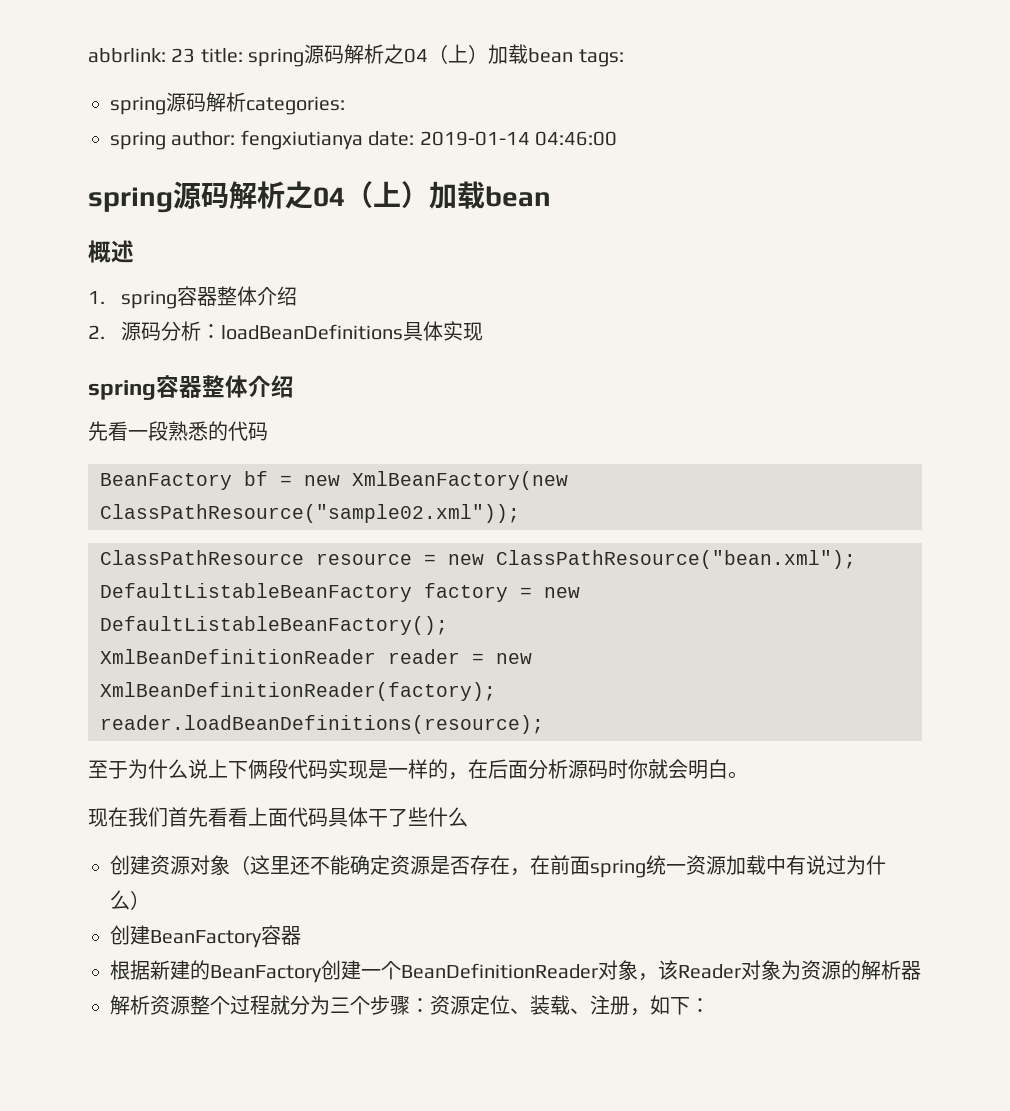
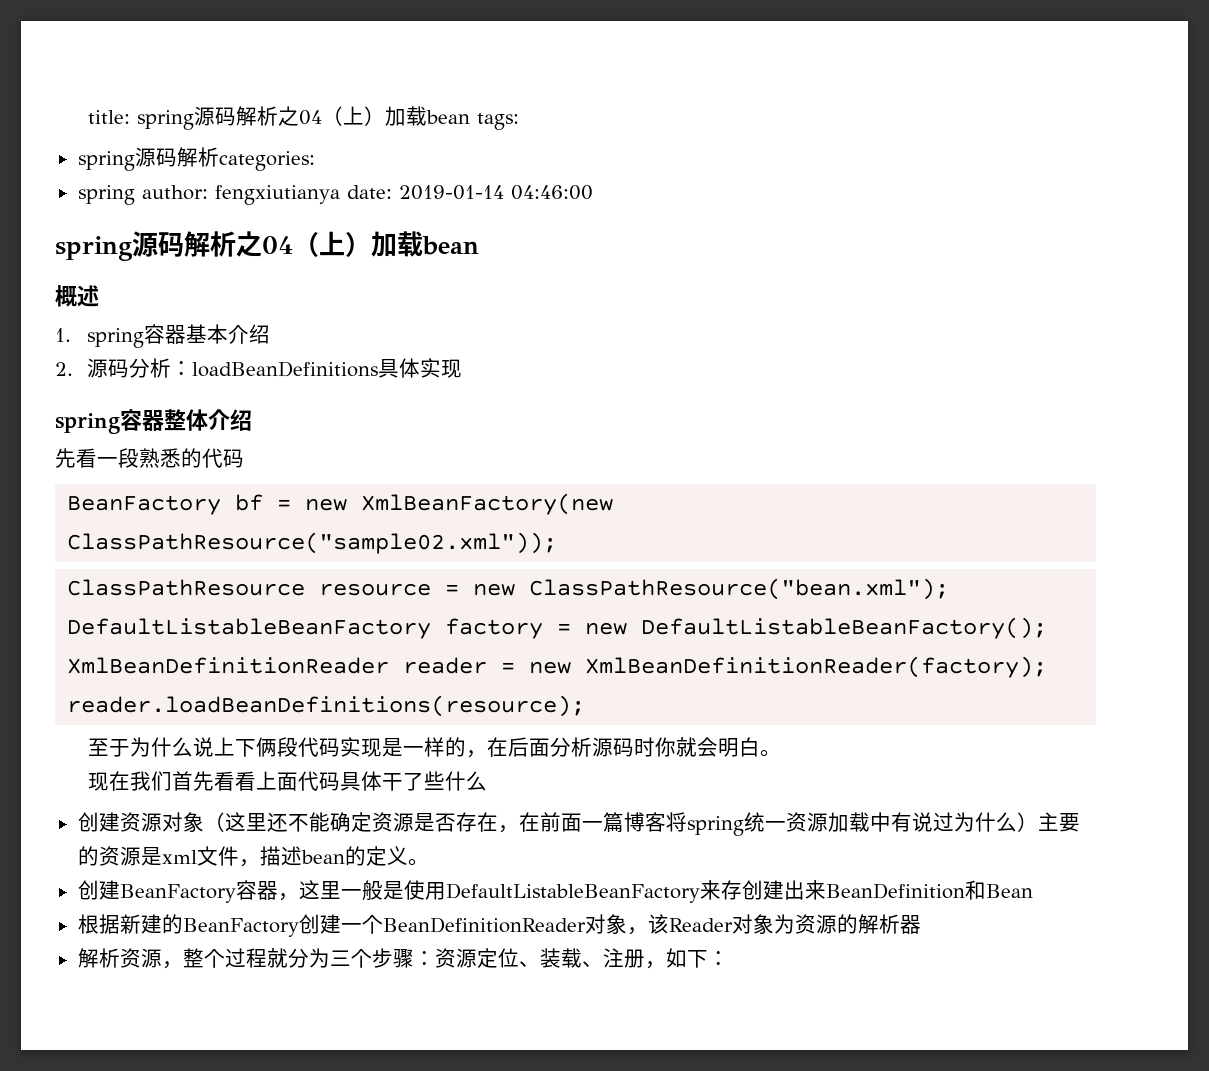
[88,48,196,63] abbrlink: 23 -> (87, 117) none
[217,286,258,306] 整体 -> [186,324,229,344] 基本
(590, 865) none -> [581,812,687,833] 一篇博客将
[110,925,301,948] // 创建BeanFactory容器 -> [1037,812,1080,832] [77,846,429,867] [77,880,1033,903] 主要的资源是xml文件，描述bean的定义。 // 创建BeanFactory容器，这里一般是使用DefaultListableBeanFactory来存创建出来BeanDefinition和Bean
(190, 1005) none -> [161,961,183,969] ，

